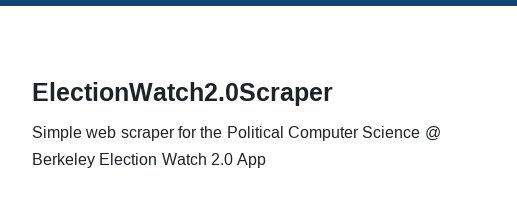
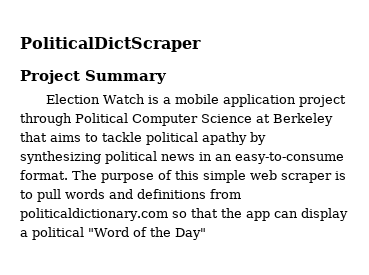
[32,82,333,106] [32,126,441,141] [32,153,267,168] ElectionWatch2.0Scraper // Simple web scraper for the Political Computer Science @ Berkeley Election Watch 2.0 App -> [20,37,201,52] [20,70,167,84] [46,94,347,107] [20,113,333,126] [20,132,266,145] [20,151,344,164] [20,170,346,183] [20,189,241,202] [20,208,348,221] [20,227,206,240] PoliticalDictScraper // Project Summary // Election Watch is a mobile application project through Political Computer Science at Berkeley that aims to tackle political apathy by synthesizing political news in an easy-to-consume format. The purpose of this simple web scraper is to pull words and definitions from politicaldictionary.com so that the app can display a political "Word of the Day"

